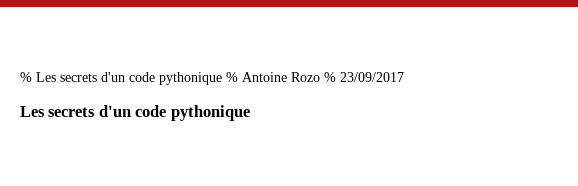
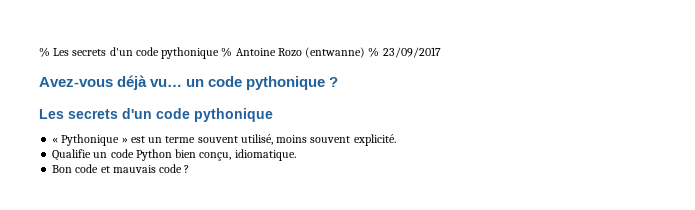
(320, 77) none -> [305,47,366,58] (entwanne)
[20,105,250,121] // Les secrets d'un code pythonique -> [39,75,339,90] [39,108,273,122] [52,134,396,146] [52,149,296,161] [52,164,190,173] // Avez-vous déjà vu… un code pythonique ? // Les secrets d'un code pythonique // « Pythonique » est un terme souvent utilisé, moins souvent explicité. // Qualifie un code Python bien conçu, idiomatique. // Bon code et mauvais code ?

